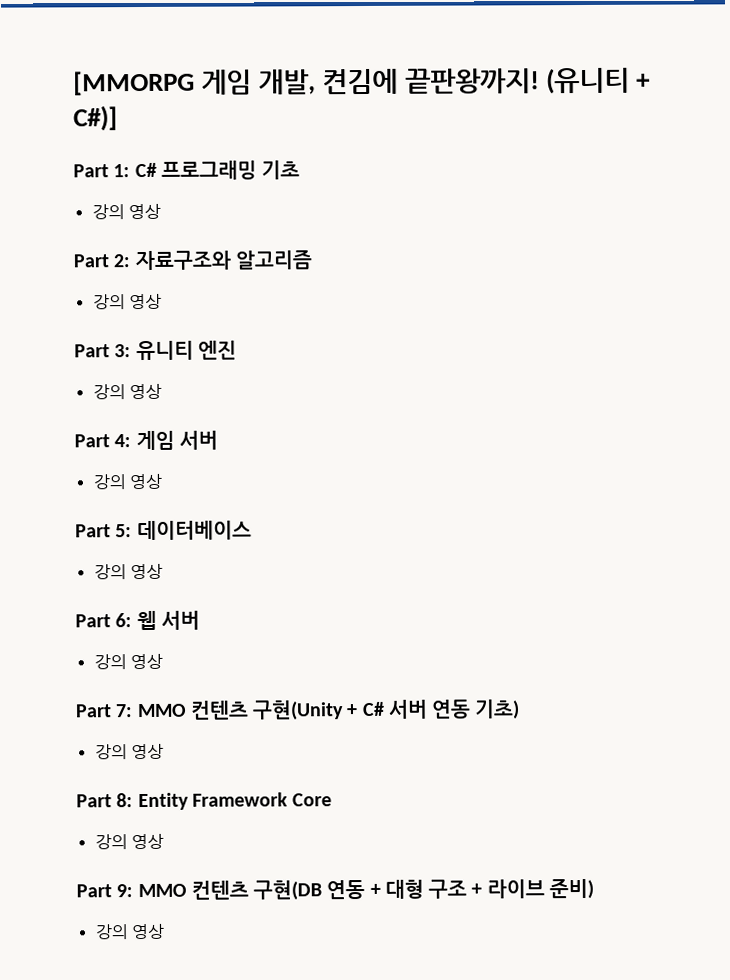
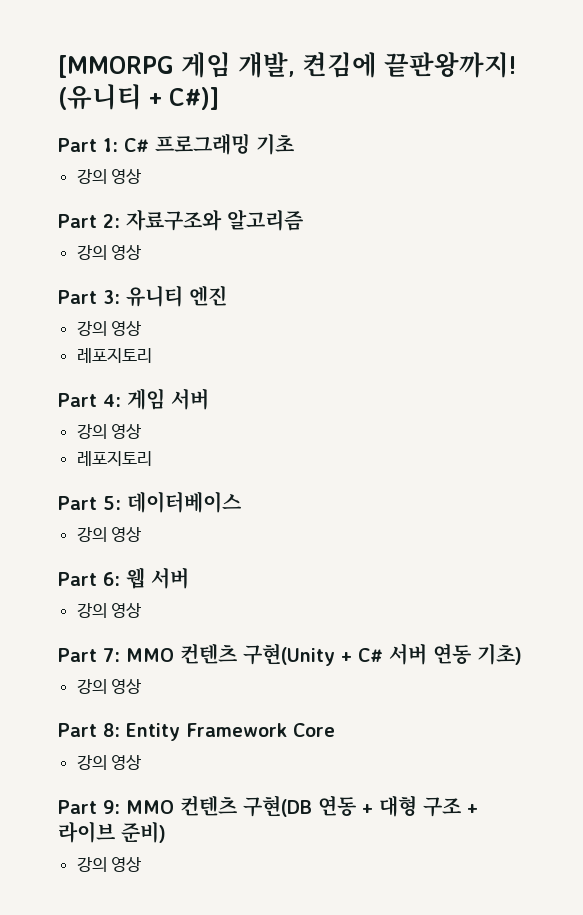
(163, 391) none -> [76,348,152,363] // 레포지토리
(163, 481) none -> [76,451,152,466] // 레포지토리

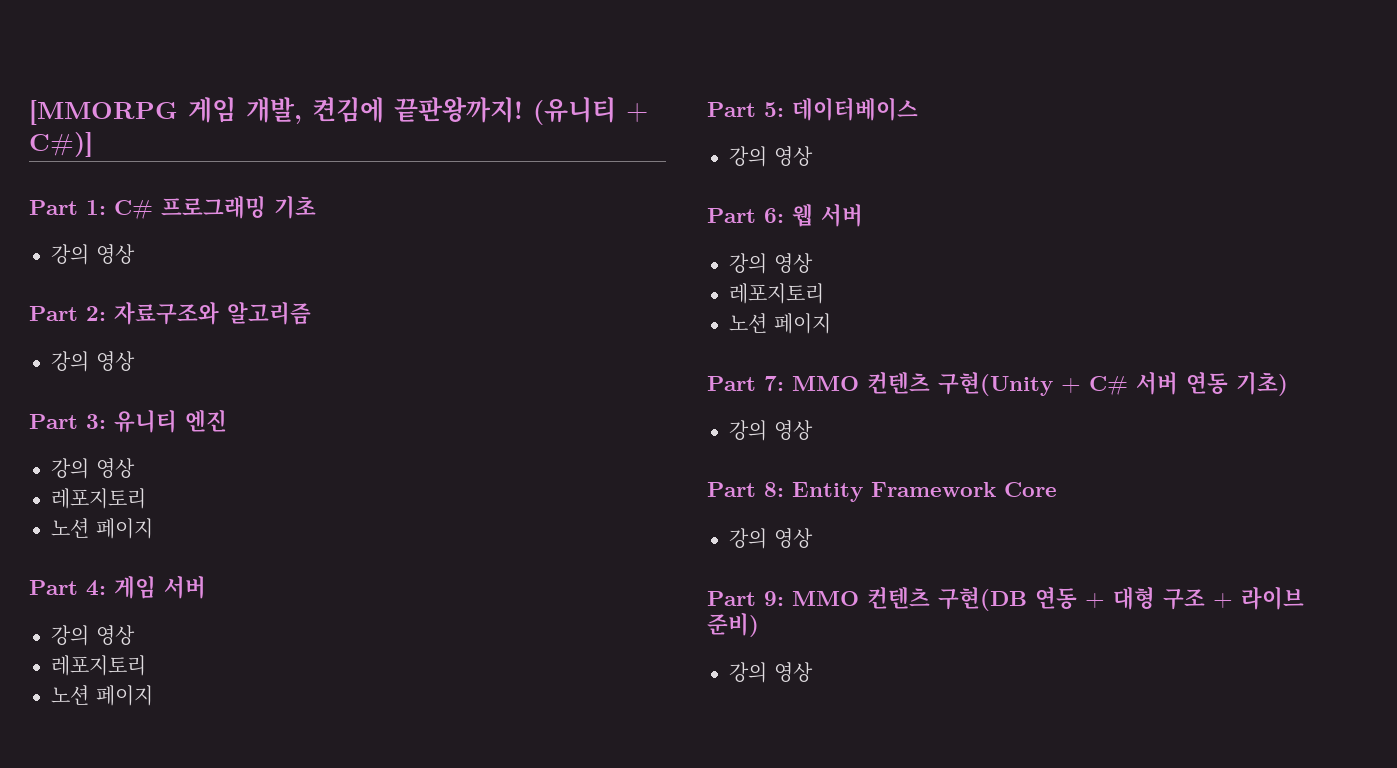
(152, 355) none -> [51,518,153,539] // 노션 페이지
(152, 458) none -> [51,685,153,706] // 노션 페이지
(142, 610) none -> [729,283,824,304] [729,313,831,334] // 레포지토리 // 노션 페이지

